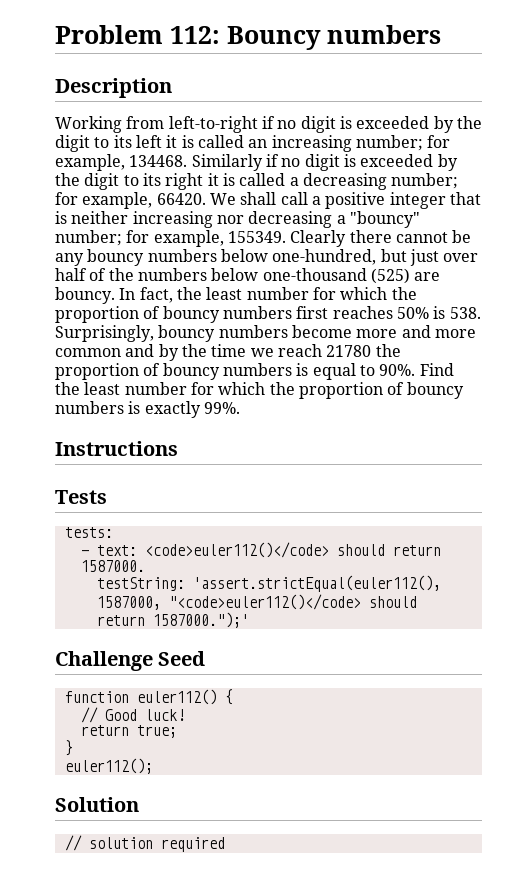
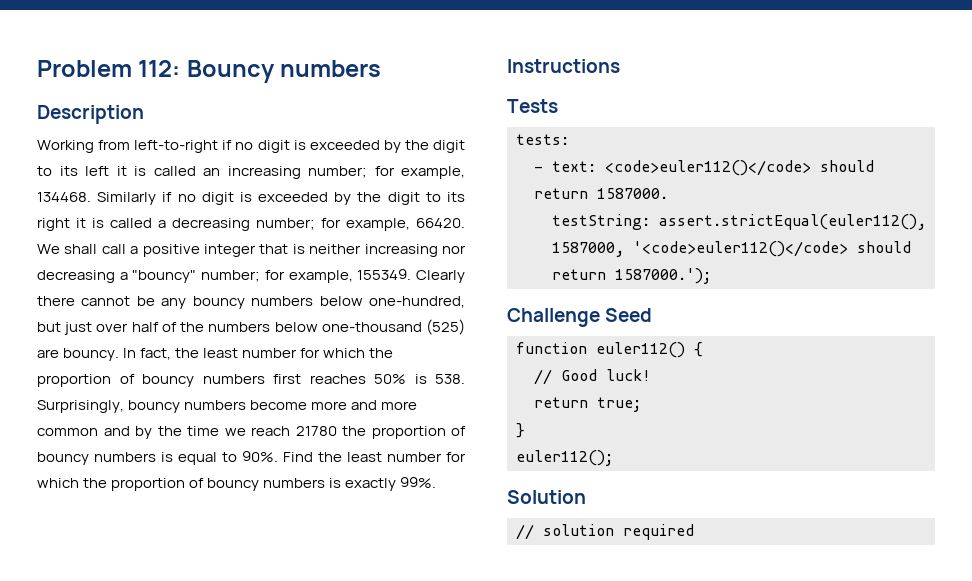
[192,575,441,592] [96,594,417,610] [96,612,249,628] 'assert.strictEqual(euler112(), 1587000, "<code>euler112()</code> should return 1587000.");' -> [659,214,926,230] [552,241,911,257] [552,268,711,284] assert.strictEqual(euler112(), 1587000, '<code>euler112()</code> should return 1587000.');

